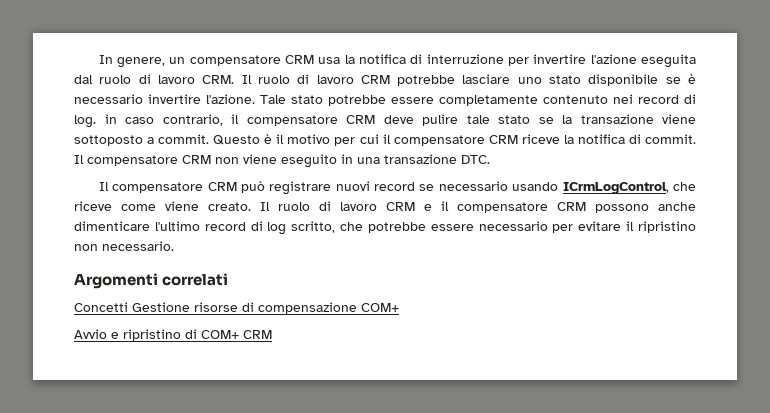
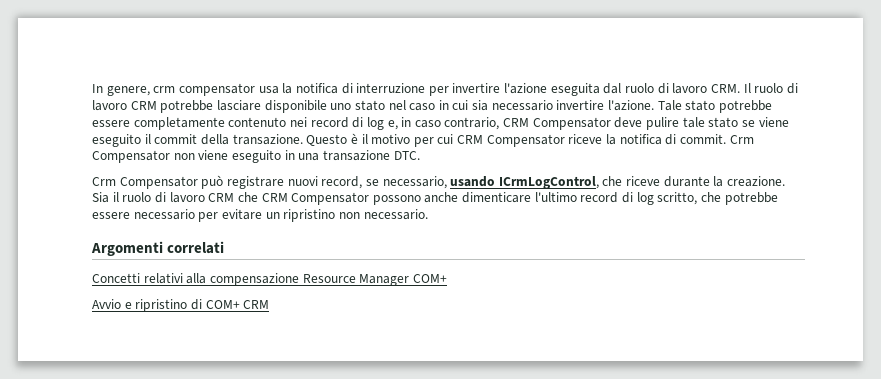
[169,55,315,66] un compensatore CRM -> [153,83,255,96] crm compensator
(511, 79) none -> [264,100,327,113] disponibile
[588,74,696,86] disponibile se è -> [388,100,489,111] nel caso in cui sia
[74,115,96,128] log. -> [366,117,398,130] log e,
[231,114,375,126] il compensatore CRM -> [503,117,611,130] CRM Compensator
[562,114,696,124] [74,134,210,146] la transazione viene sottoposto a commit. -> [758,117,789,127] [92,134,303,147] viene eseguito il commit della transazione.
[382,134,518,146] il compensatore CRM -> [457,134,565,147] CRM Compensator
[74,155,211,166] Il compensatore CRM -> [729,135,754,144] [92,150,170,163] Crm Compensator
[98,181,696,195] [74,201,586,213] Il compensatore CRM può registrare nuovi record se necessario usando ICrmLogControl, che riceve come viene creato. Il ruolo di lavoro CRM e il compensatore CRM -> [92,175,786,189] [92,192,370,205] Crm Compensator può registrare nuovi record, se necessario, usando ICrmLogControl, che riceve durante la creazione. Sia il ruolo di lavoro CRM che CRM Compensator
[626,221,635,231] il -> [265,212,280,219] un
[132,302,357,314] Gestione risorse di compensazione -> [143,273,410,286] relativi alla compensazione Resource Manager

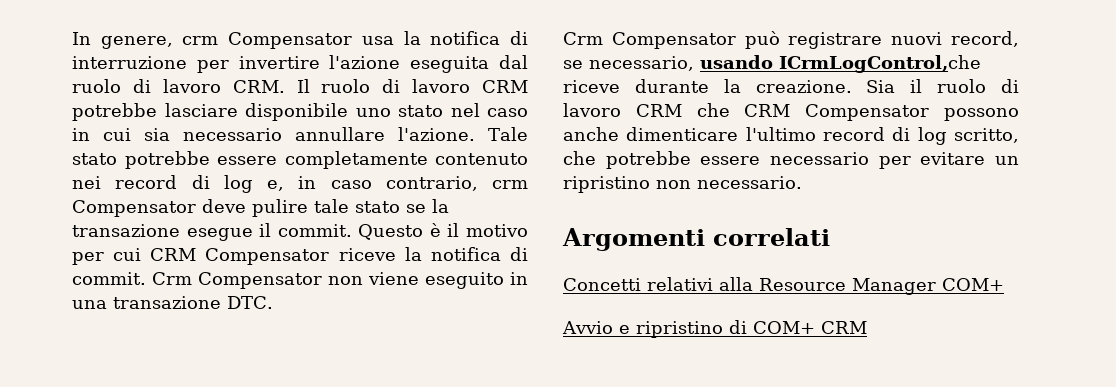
[178,83,255,96] compensator -> [228,32,353,49] Compensator
[556,100,605,110] invertire -> [295,127,386,141] annullare
[503,118,530,127] CRM -> [492,180,528,189] crm
[758,117,789,127] [92,134,303,147] viene eseguito il commit della transazione. -> [432,199,449,213] [72,223,352,241] la transazione esegue il commit.
[498,176,623,189] ICrmLogControl, che -> [779,55,981,73] ICrmLogControl,che
[209,273,299,286] compensazione -> (753, 284) none

